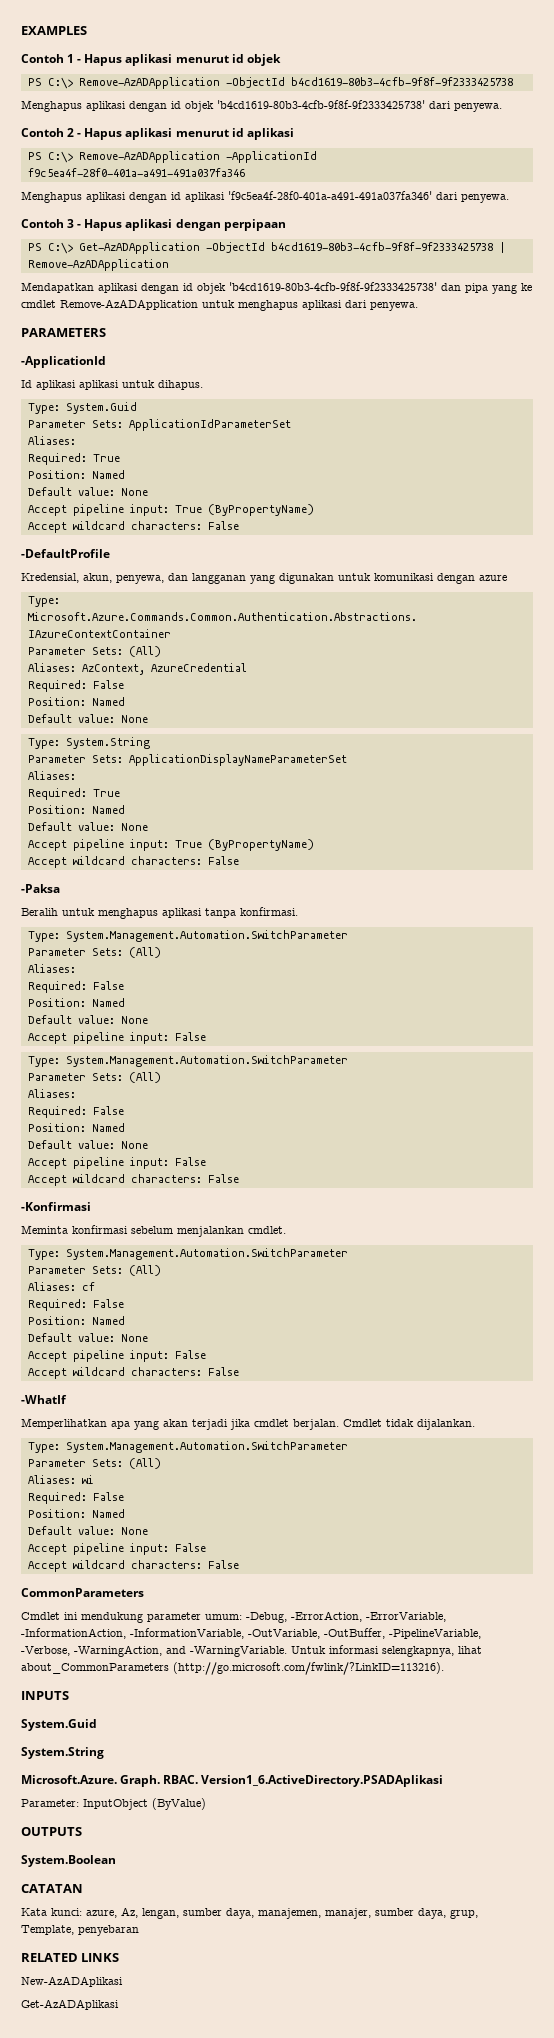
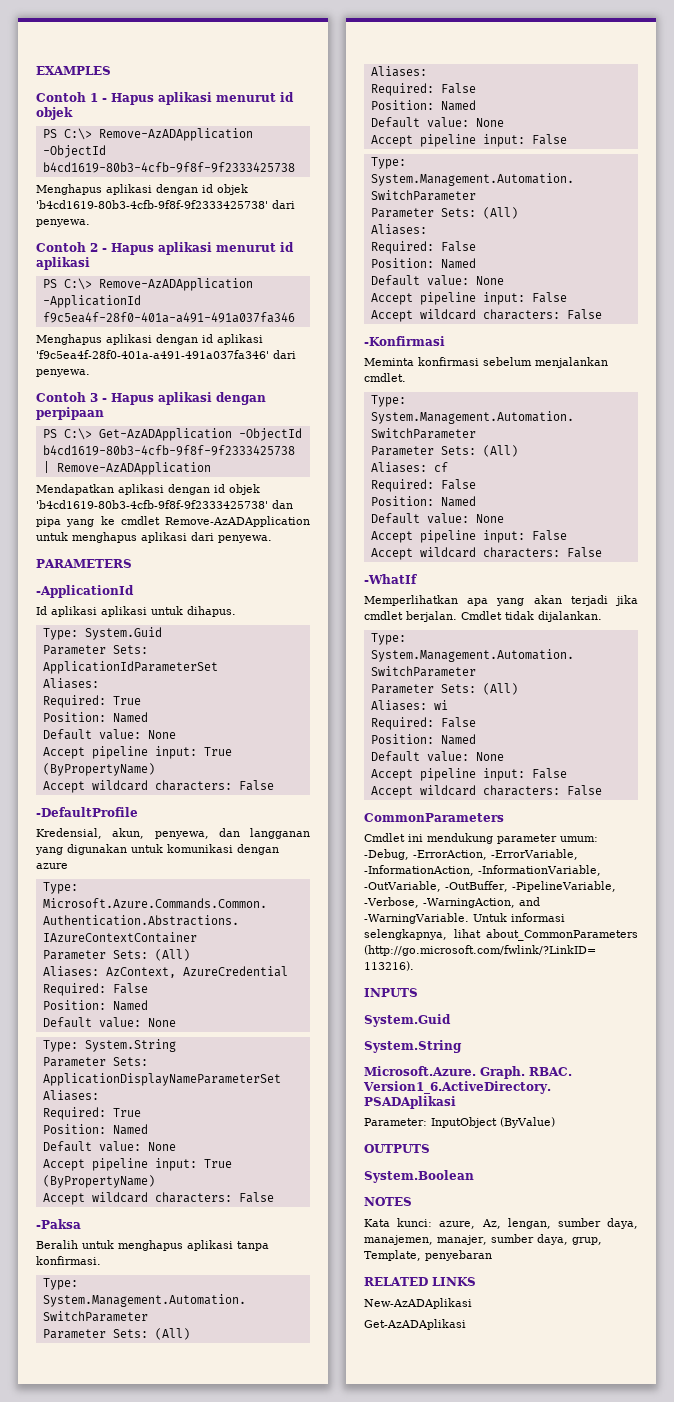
[21,1884,83,1893] CATATAN -> [364,1197,412,1206] NOTES

